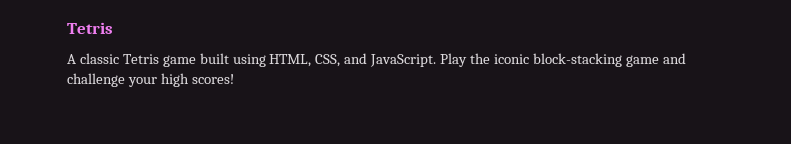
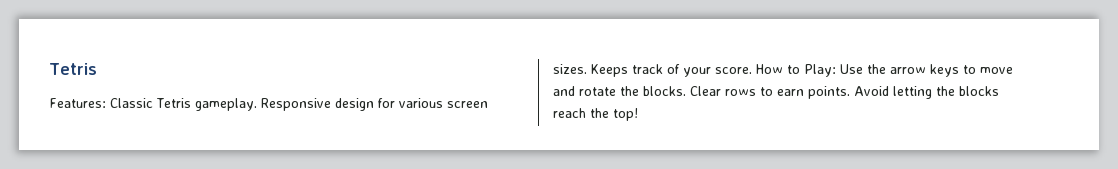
[67,53,686,67] [67,73,234,87] A classic Tetris game built using HTML, CSS, and JavaScript. Play the iconic block-stacking game and challenge your high scores! -> [49,98,488,111] [553,64,1013,77] [553,86,999,99] [553,108,638,121] Features: Classic Tetris gameplay. Responsive design for various screen sizes. Keeps track of your score. How to Play: Use the arrow keys to move and rotate the blocks. Clear rows to earn points. Avoid letting the blocks reach the top!

